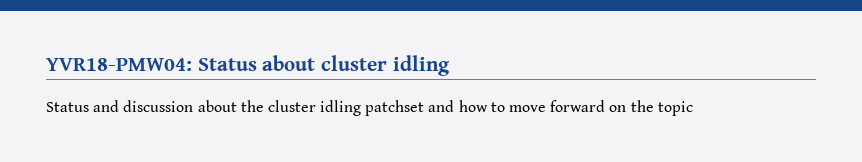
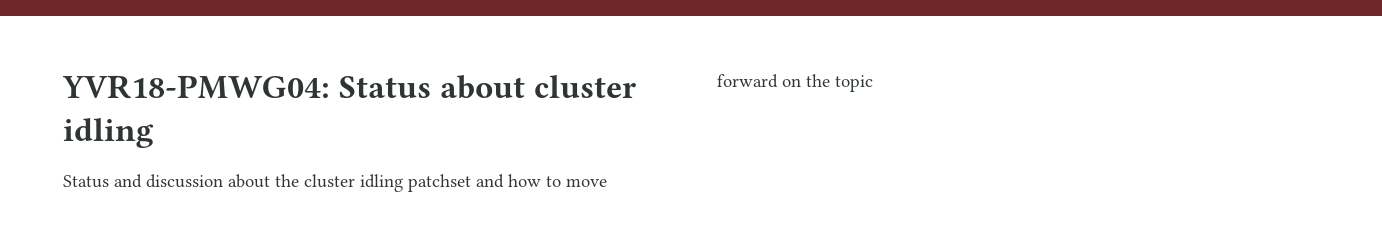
[46,58,192,71] YVR18-PMW04: -> [62,75,330,99] YVR18-PMWG04:

